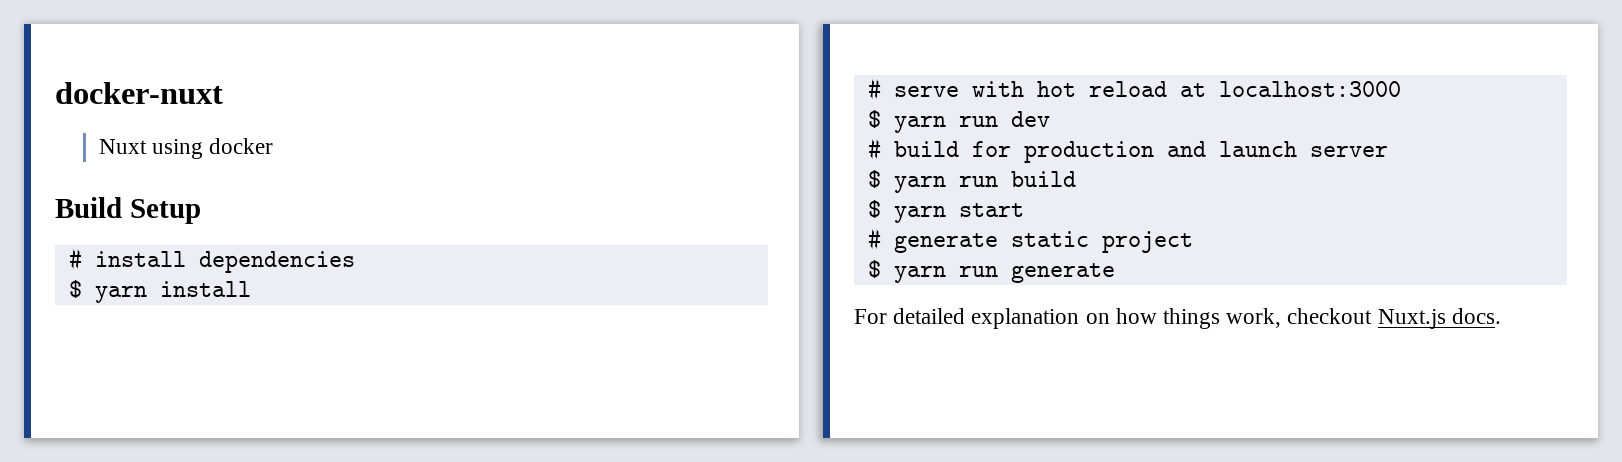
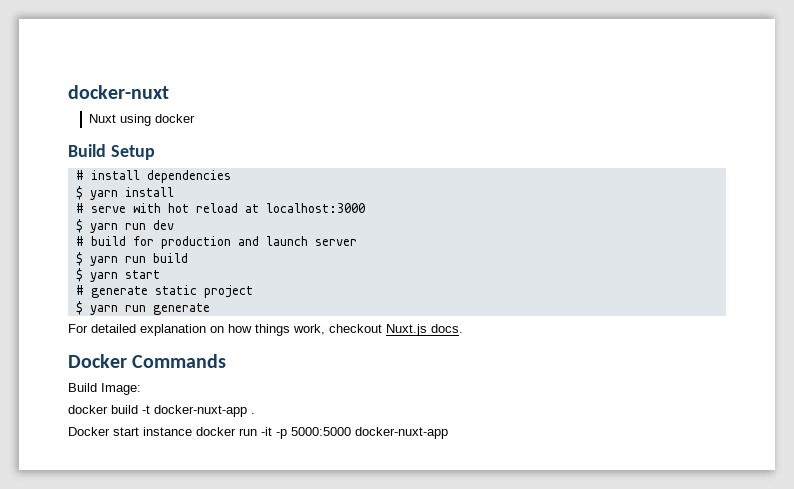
(1501, 316) none -> [68,354,227,368] [68,383,141,395] [68,405,255,417] [68,427,448,439] // Docker Commands // Build Image: // docker build -t docker-nuxt-app . // Docker start instance docker run -it -p 5000:5000 docker-nuxt-app

